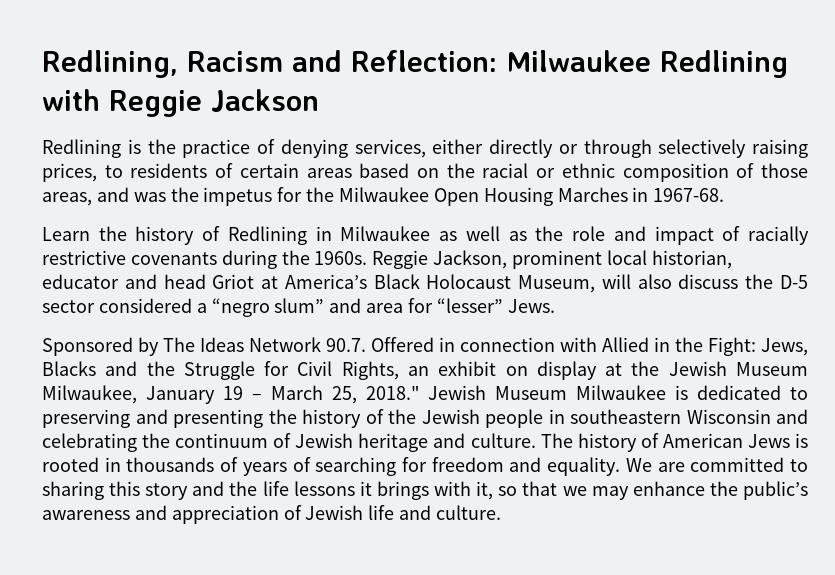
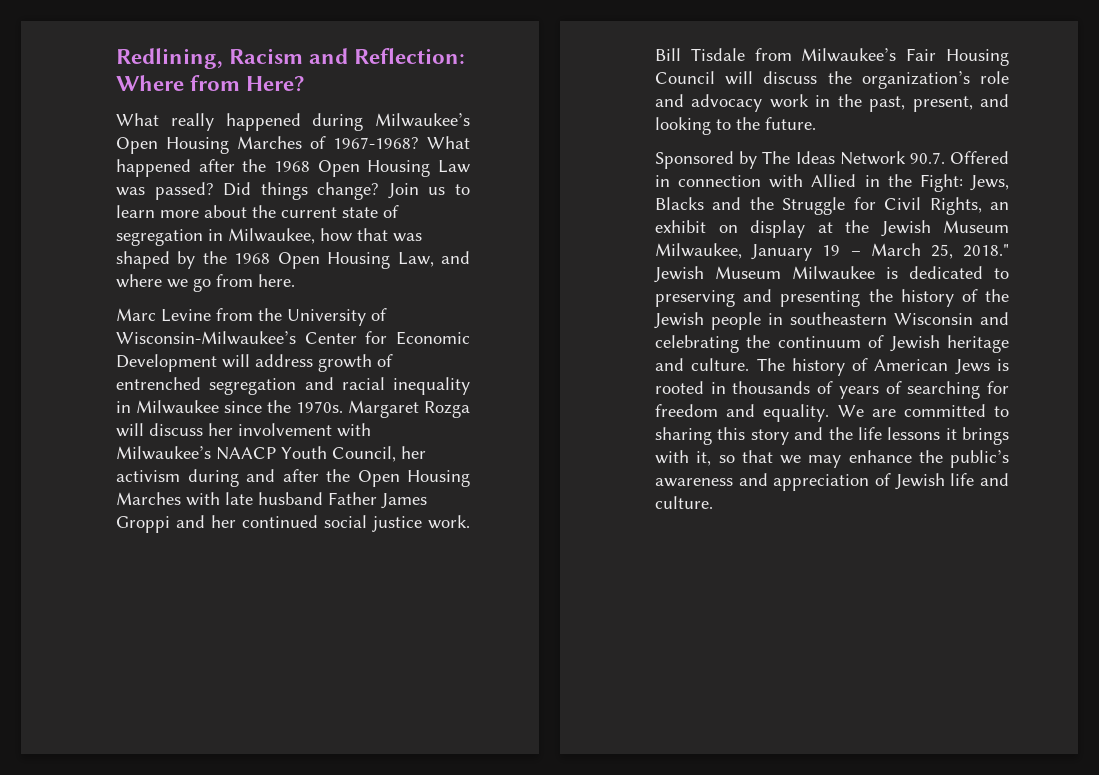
[506,50,788,78] [42,89,319,117] [42,139,808,158] [42,163,808,182] [42,187,725,206] [42,226,810,245] [42,250,732,269] [42,274,808,293] [42,298,555,317] Milwaukee Redlining with Reggie Jackson // Redlining is the practice of denying services, either directly or through selectively raising prices, to residents of certain areas based on the racial or ethnic composition of those areas, and was the impetus for the Milwaukee Open Housing Marches in 1967-68. // Learn the history of Redlining in Milwaukee as well as the role and impact of racially restrictive covenants during the 1960s. Reggie Jackson, prominent local historian, educator and head Griot at America’s Black Holocaust Museum, will also discuss the D-5 sector considered a “negro slum” and area for “lesser” Jews. -> [116,75,305,92] [116,113,470,131] [116,136,470,154] [116,159,470,177] [116,182,470,200] [116,205,399,218] [116,228,422,246] [116,251,470,269] [116,274,295,292] [116,308,387,326] [116,331,470,345] [116,354,393,372] [116,377,470,395] [116,400,470,418] [116,423,371,437] [116,446,426,462] [116,469,470,487] [116,492,427,509] [116,515,470,533] [655,48,1009,66] [655,71,1009,89] [655,94,1009,112] [655,117,816,135] Where from Here? // What really happened during Milwaukee’s Open Housing Marches of 1967-1968? What happened after the 1968 Open Housing Law was passed? Did things change? Join us to learn more about the current state of segregation in Milwaukee, how that was shaped by the 1968 Open Housing Law, and where we go from here. // Marc Levine from the University of Wisconsin-Milwaukee’s Center for Economic Development will address growth of entrenched segregation and racial inequality in Milwaukee since the 1970s. Margaret Rozga will discuss her involvement with Milwaukee’s NAACP Youth Council, her activism during and after the Open Housing Marches with late husband Father James Groppi and her continued social justice work. Bill Tisdale from Milwaukee’s Fair Housing Council will discuss the organization’s role and advocacy work in the past, present, and looking to the future.

